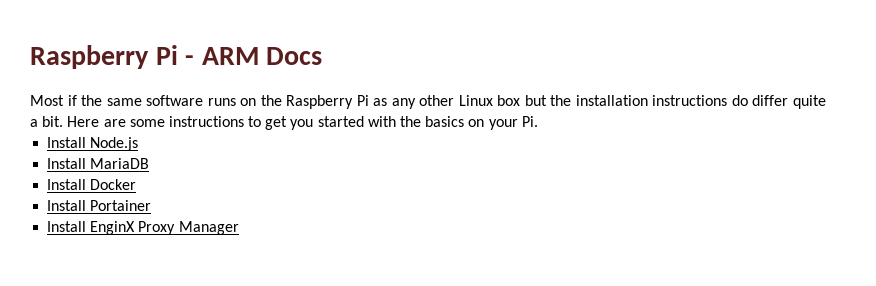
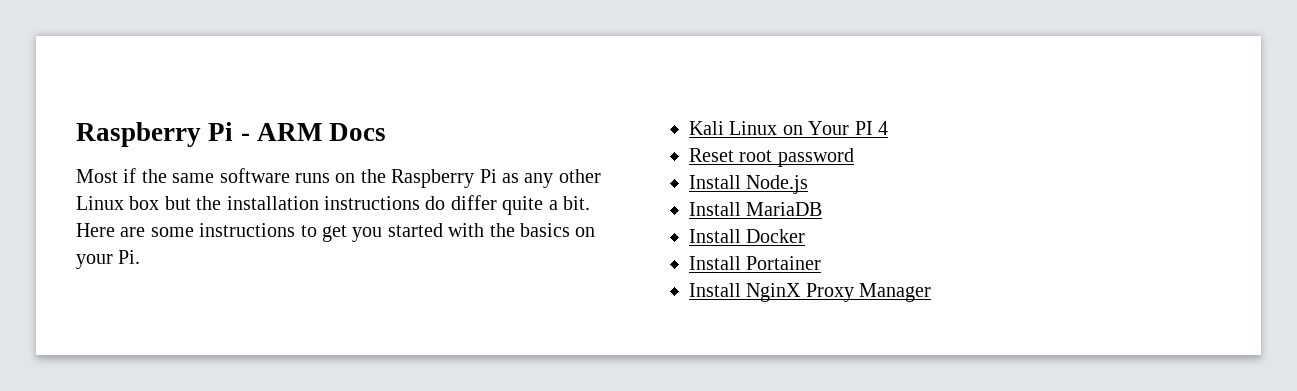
(538, 121) none -> [689,121,888,135] [689,148,854,167] // Kali Linux on Your PI 4 // Reset root password
[90,221,136,235] EnginX -> [746,283,802,302] NginX

